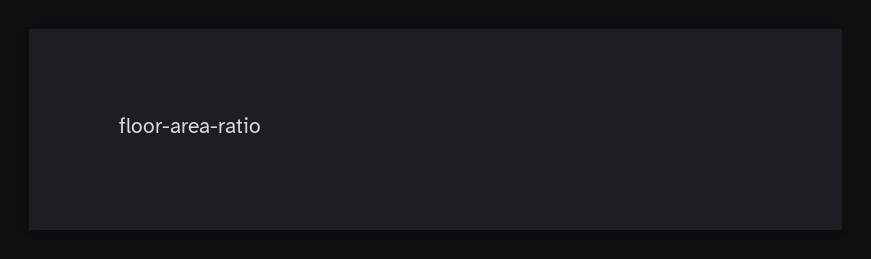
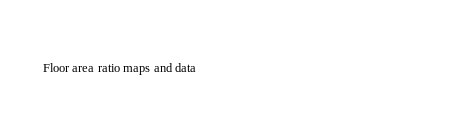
[119,117,261,133] floor-area-ratio -> [43,63,196,75] Floor area ratio maps and data

